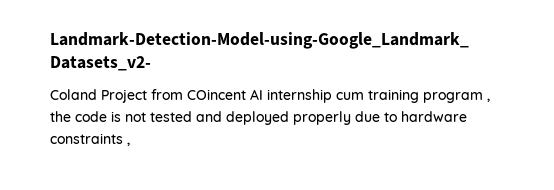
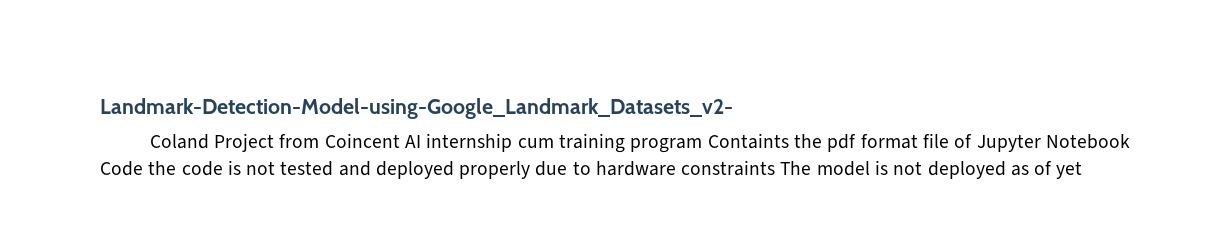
[187,89,246,100] COincent -> [324,133,400,148] Coincent
[487,98,490,102] , -> [707,133,1130,152] [100,161,143,176] Containts the pdf format file of Jupyter Notebook Code
[127,142,130,146] , -> [780,160,1083,179] The model is not deployed as of yet

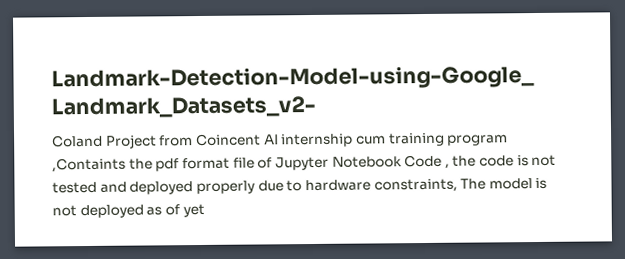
[707,133,789,149] Containts -> [52,157,126,173] ,Containts
(143, 168) none -> [444,163,450,169] ,
[681,160,776,176] constraints -> [373,178,458,193] constraints,

